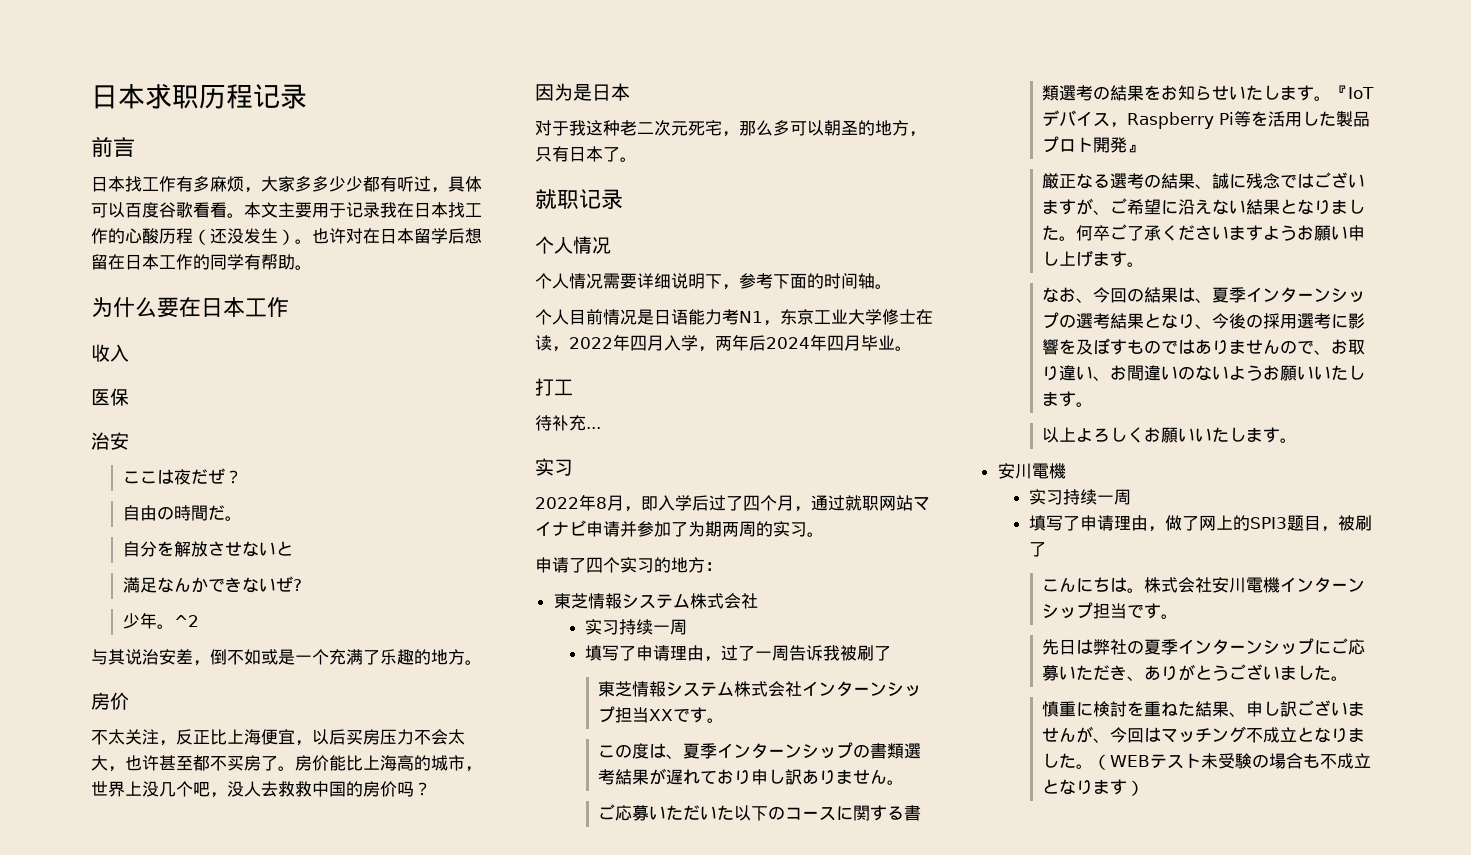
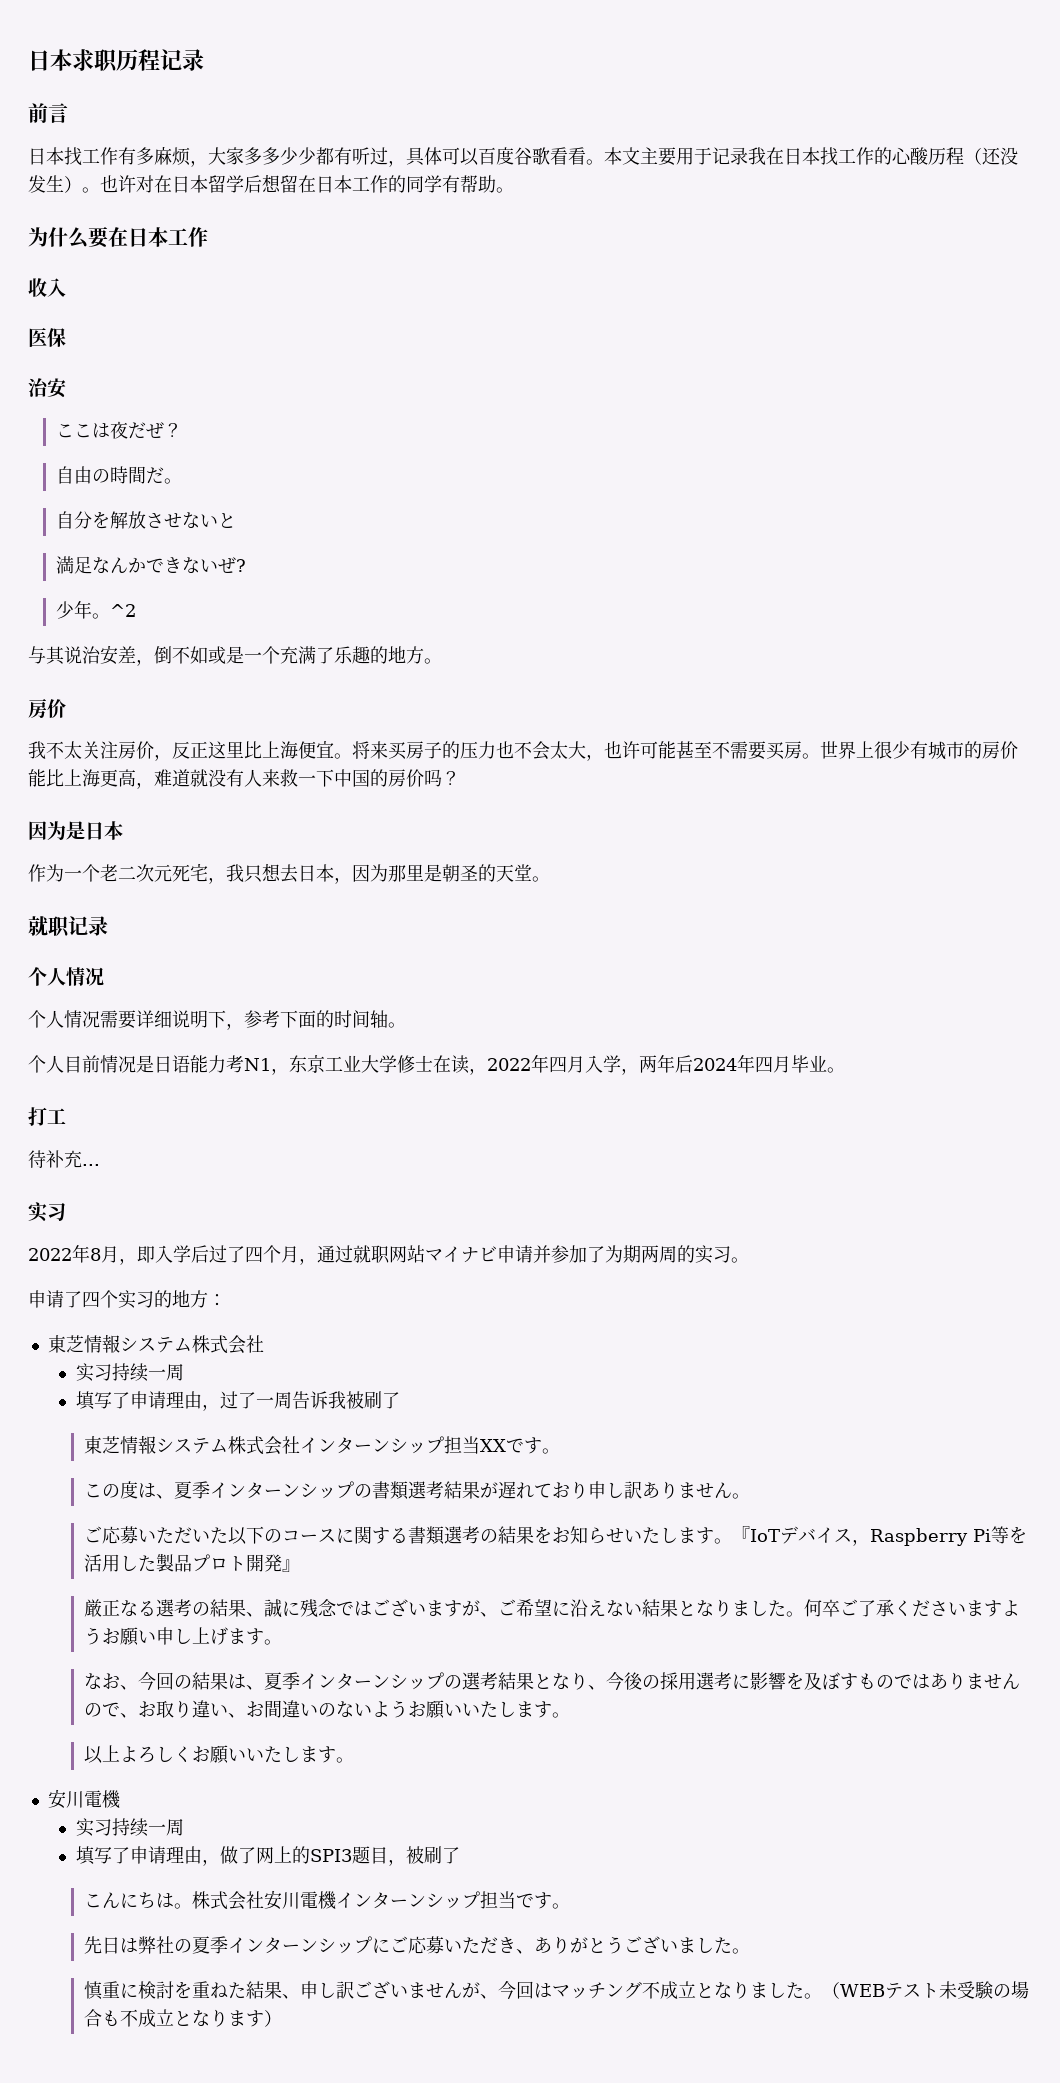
(129, 701) none -> [28,741,46,759] 我
[159,729,465,746] [91,755,482,772] [91,781,312,798] ，反正比上海便宜，以后买房压力不会太大，也许甚至都不买房了。房价能比上海高的城市，世界上没几个吧，没人去救救 -> [118,741,1018,761] [28,769,334,789] 房价，反正这里比上海便宜。将来买房子的压力也不会太大，也许可能甚至不需要买房。世界上很少有城市的房价能比上海更高，难道就没有人来救一下
[535,120,620,136] 对于我这种 -> [28,864,100,882] 作为一个
[739,120,926,137] [535,146,620,162] 那么多可以朝圣的地方，只有日本了 -> [226,863,532,884] 我只想去日本，因为那里是朝圣的天堂

